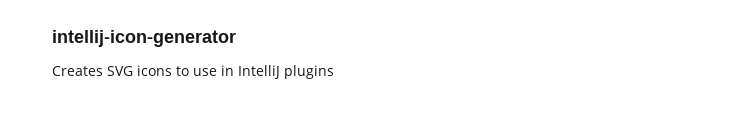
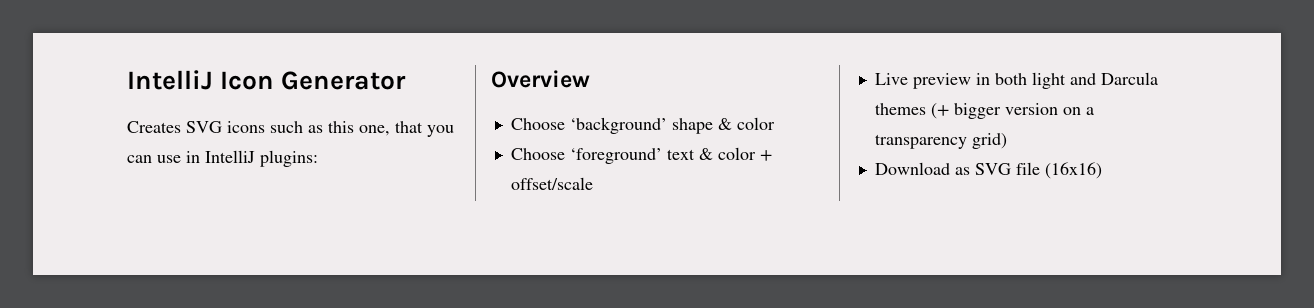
[52,30,236,47] intellij-icon-generator -> [127,70,407,90] IntelliJ Icon Generator
[176,65,334,79] to use in IntelliJ plugins -> [270,121,454,137] [127,150,318,167] [491,70,590,88] [510,117,775,134] [510,147,772,164] [510,177,593,190] [874,72,1158,89] [874,103,1094,119] [874,133,1007,149] [874,162,1102,179] such as this one, that you can use in IntelliJ plugins: // Overview // Choose ‘background’ shape & color // Choose ‘foreground’ text & color + offset/scale // Live preview in both light and Darcula themes (+ bigger version on a transparency grid) // Download as SVG file (16x16)

